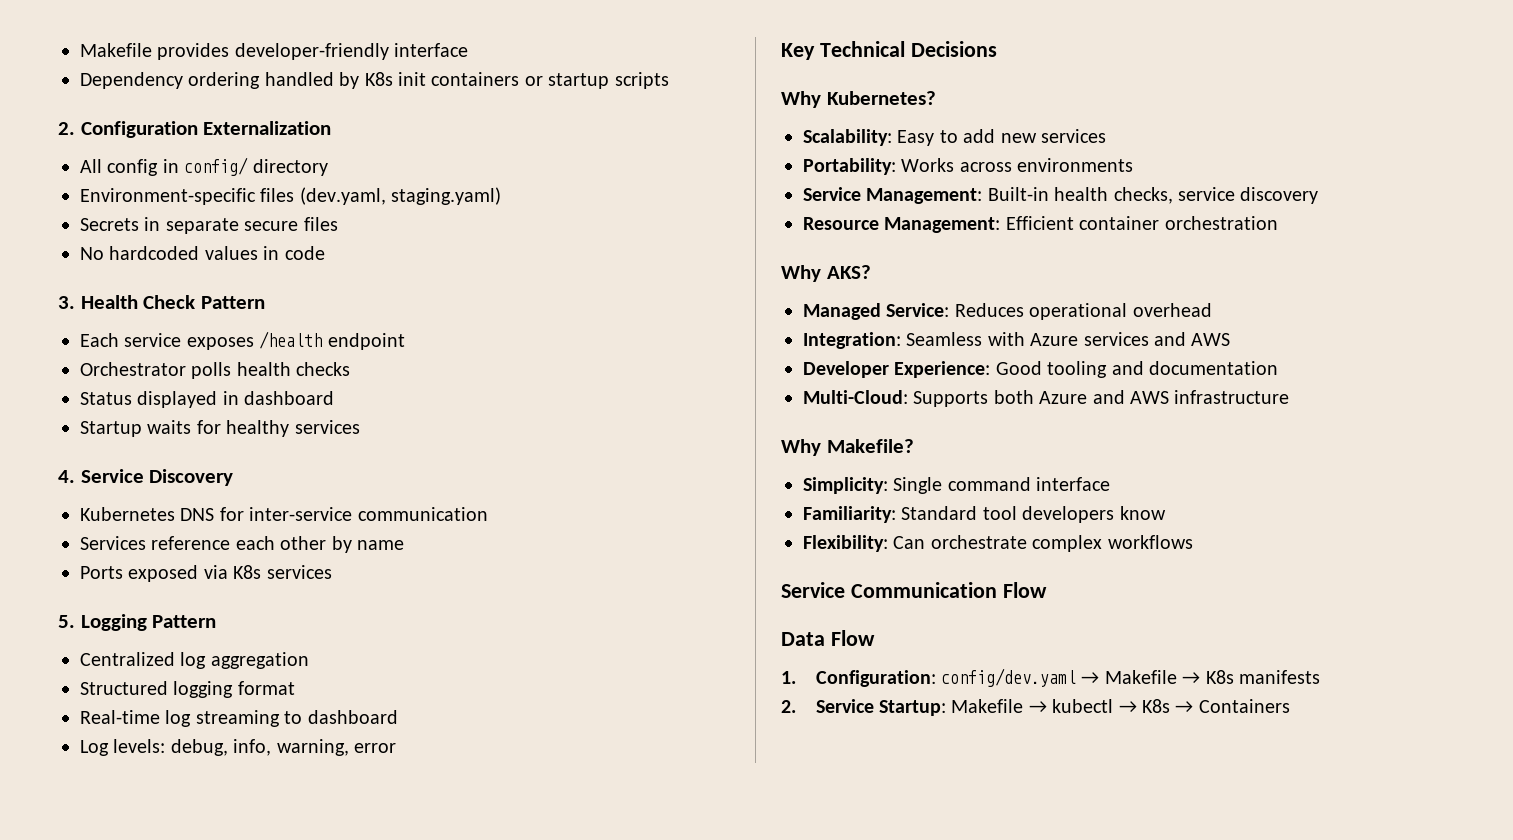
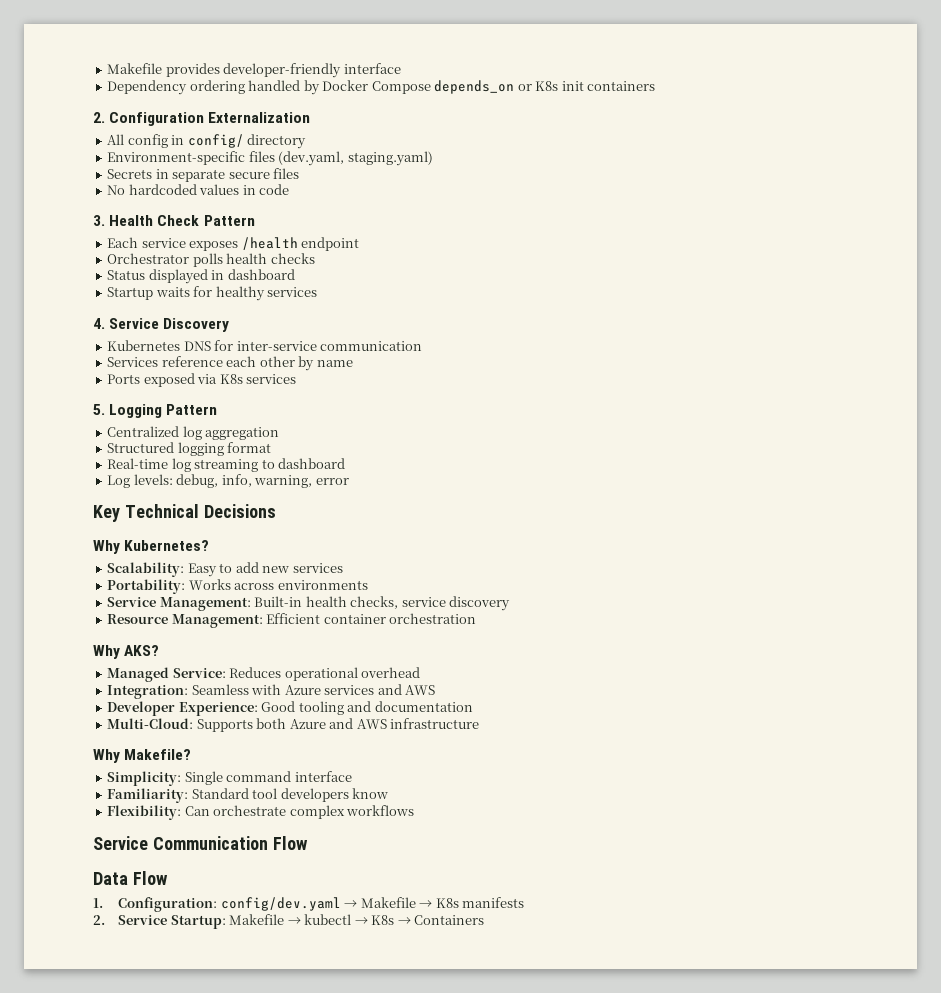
(360, 80) none -> [322,80,532,94] Docker Compose depends_on or
[524,72,669,89] or startup scripts -> (656, 86) none

